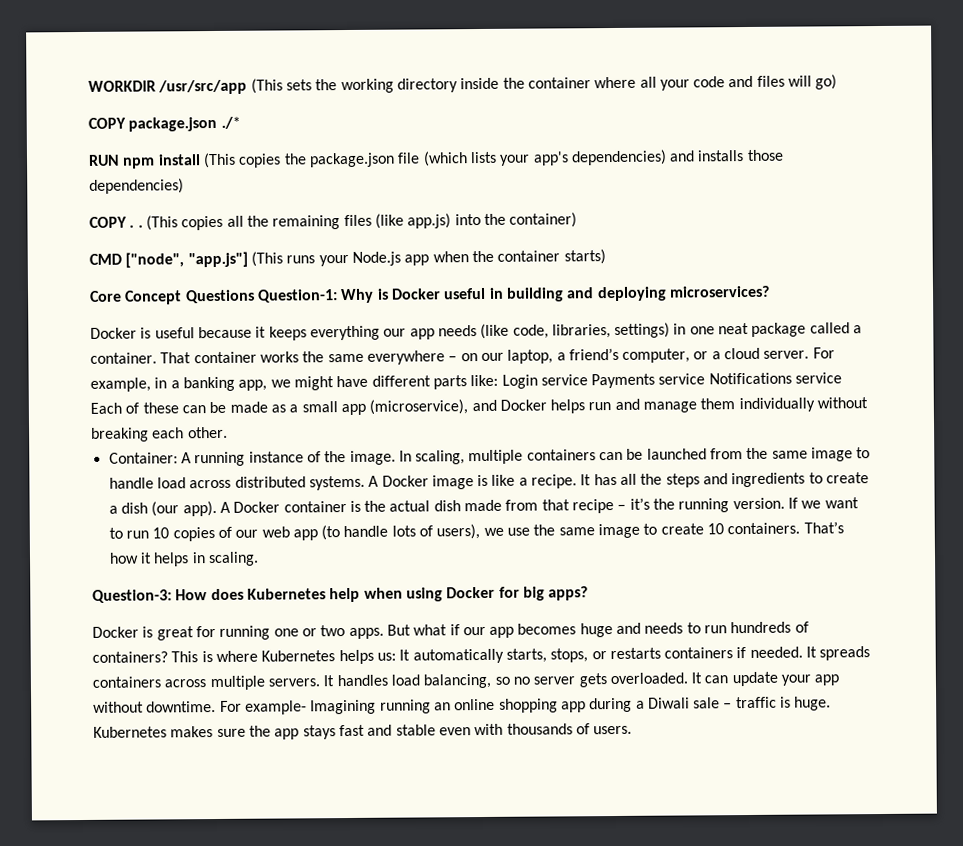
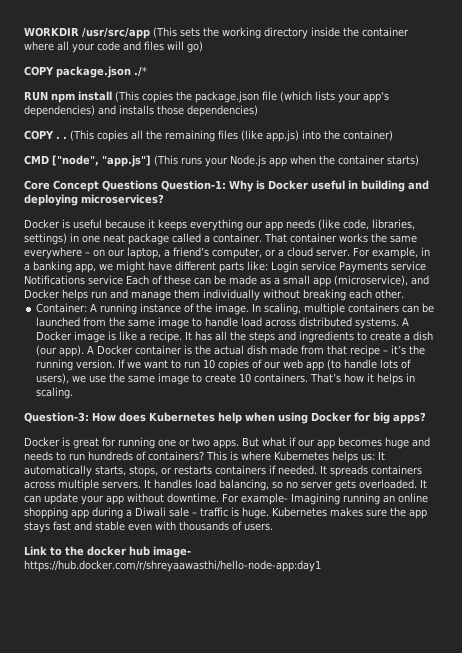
(633, 730) none -> [24,546,191,558] [24,560,321,572] // Link to the docker hub image- https://hub.docker.com/r/shreyaawasthi/hello-node-app:day1

